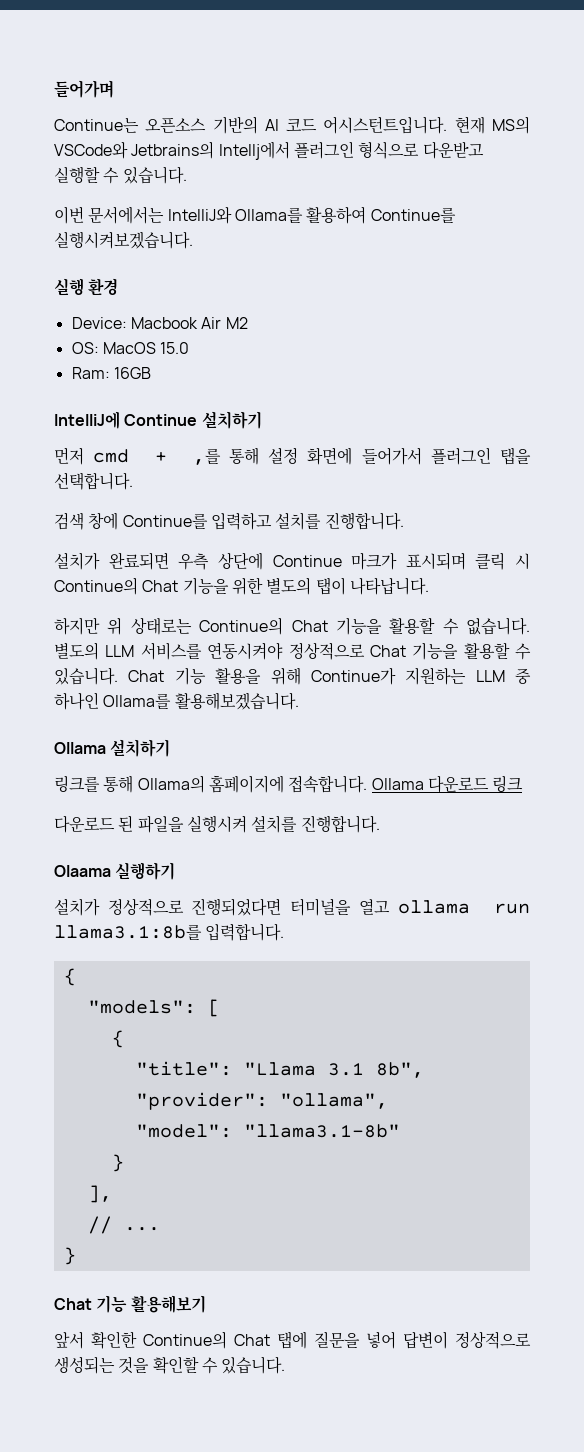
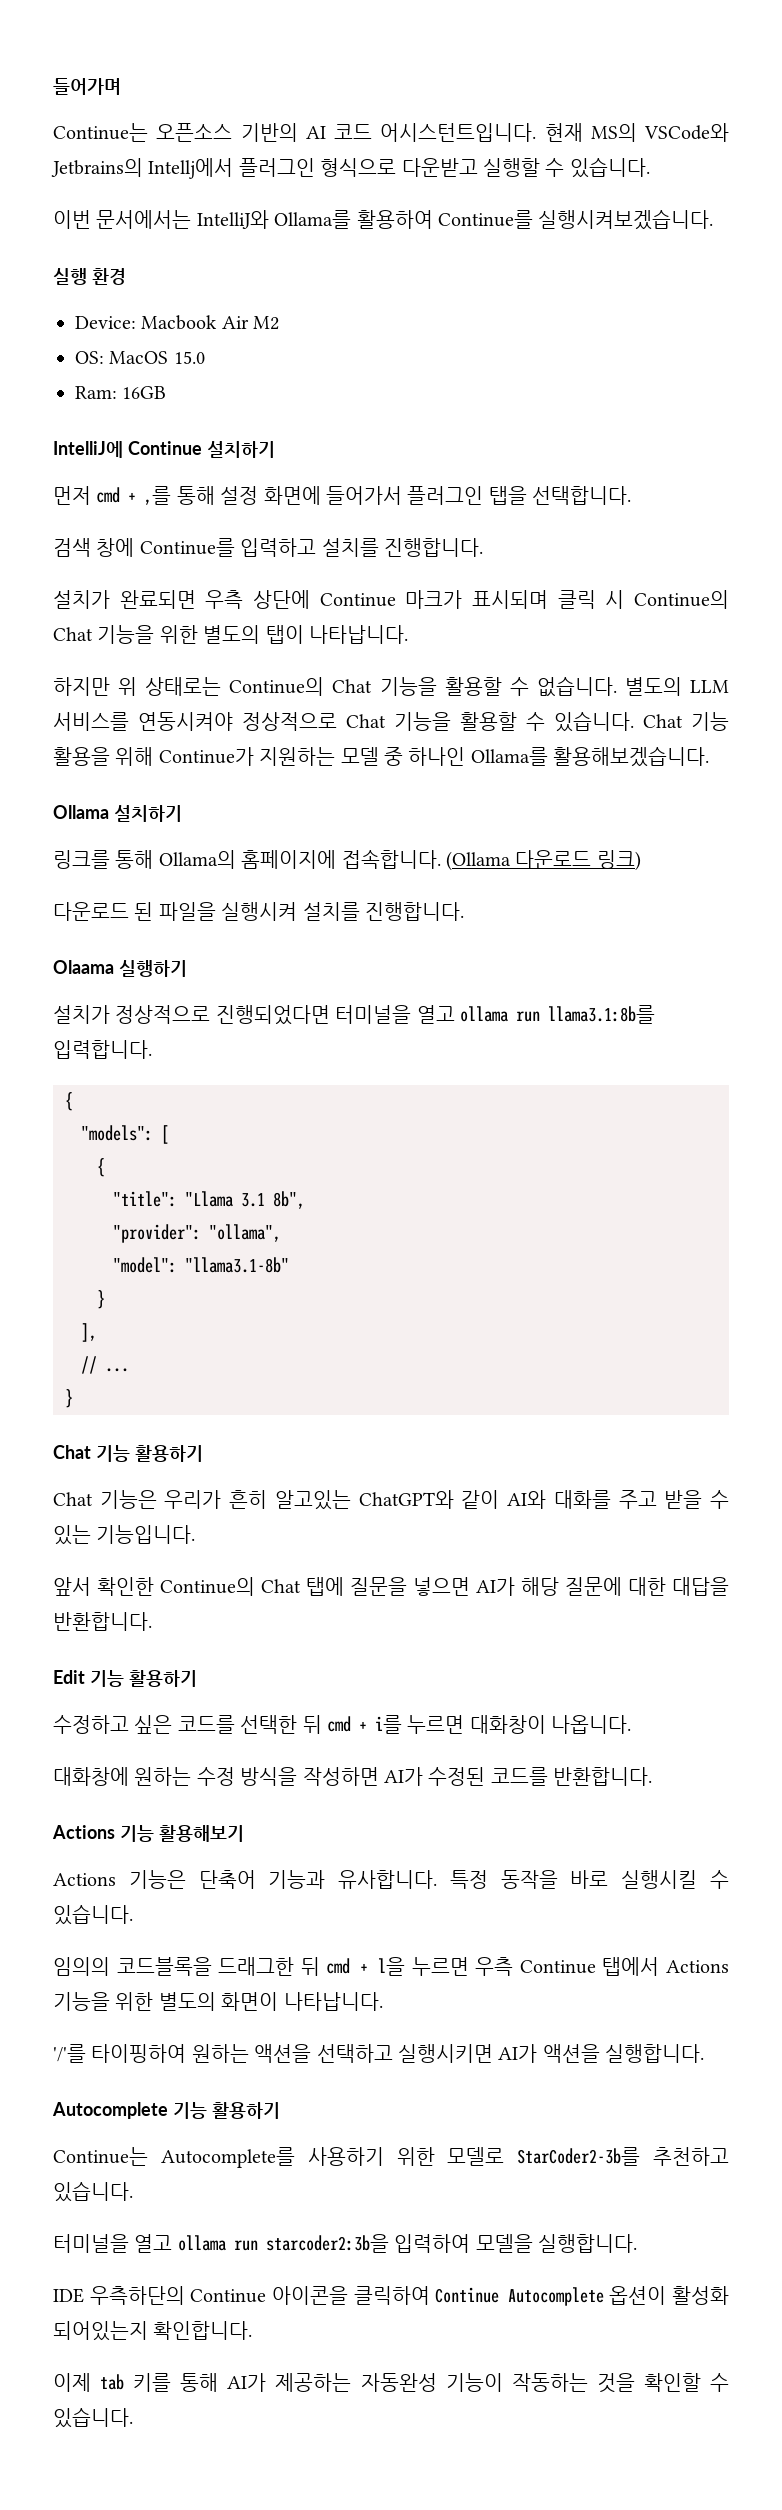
[475,670,505,682] LLM -> [340,747,379,766] 모델
[371,775,524,793] Ollama 다운로드 링크 -> [446,850,641,871] (Ollama 다운로드 링크)
[130,1295,206,1313] 활용해보기 -> [134,1445,203,1462] [53,1490,730,1510] [53,1525,196,1545] 활용하기 // Chat 기능은 우리가 흔히 알고있는 ChatGPT와 같이 AI와 대화를 주고 받을 수 있는 기능입니다.
[366,1331,531,1349] [54,1356,115,1374] 넣어 답변이 정상적으로 생성되는 -> [413,1577,729,1596] [53,1612,152,1631] [53,1670,197,1687] [53,1715,632,1734] [53,1767,653,1786] [52,1825,244,1842] [53,1870,730,1889] [53,1904,133,1925] [53,1957,729,1976] [53,1992,383,2011] [53,2044,705,2063] [52,2102,280,2119] [53,2147,729,2168] [53,2181,133,2202] [53,2234,637,2253] [53,2286,729,2306] [53,2321,253,2341] [53,2373,588,2392] 넣으면 AI가 해당 질문에 대한 대답을 반환합니다. // Edit 기능 활용하기 // 수정하고 싶은 코드를 선택한 뒤 cmd + i를 누르면 대화창이 나옵니다. // 대화창에 원하는 수정 방식을 작성하면 AI가 수정된 코드를 반환합니다. // Actions 기능 활용해보기 // Actions 기능은 단축어 기능과 유사합니다. 특정 동작을 바로 실행시킬 수 있습니다. // 임의의 코드블록을 드래그한 뒤 cmd + l을 누르면 우측 Continue 탭에서 Actions 기능을 위한 별도의 화면이 나타납니다. // '/'를 타이핑하여 원하는 액션을 선택하고 실행시키면 AI가 액션을 실행합니다. // Autocomplete 기능 활용하기 // Continue는 Autocomplete를 사용하기 위한 모델로 StarCoder2-3b를 추천하고 있습니다. // 터미널을 열고 ollama run starcoder2:3b을 입력하여 모델을 실행합니다. // IDE 우측하단의 Continue 아이콘을 클릭하여 Continue Autocomplete 옵션이 활성화 되어있는지 확인합니다. // 이제 tab 키를 통해 AI가 제공하는 자동완성 기능이 작동하는

